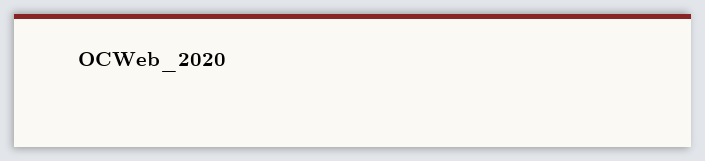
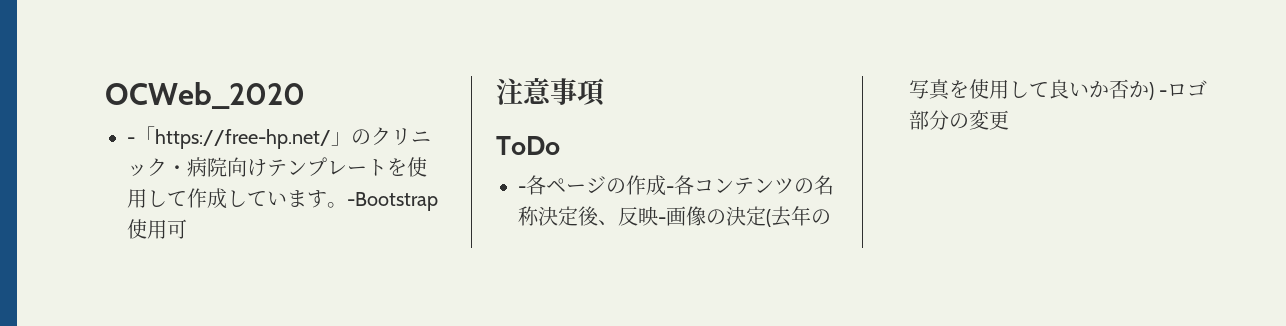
(226, 62) none -> [127,126,431,149] [127,157,427,177] [127,188,438,211] [127,219,187,239] [496,77,605,106] [496,136,560,155] [518,175,834,196] [518,206,831,227] [909,79,1208,100] [909,110,1009,130] // -「https://free-hp.net/」のクリニック・病院向けテンプレートを使用して作成しています。-Bootstrap使用可 // 注意事項 // ToDo // -各ページの作成-各コンテンツの名称決定後、反映-画像の決定(去年の写真を使用して良いか否か) -ロゴ部分の変更

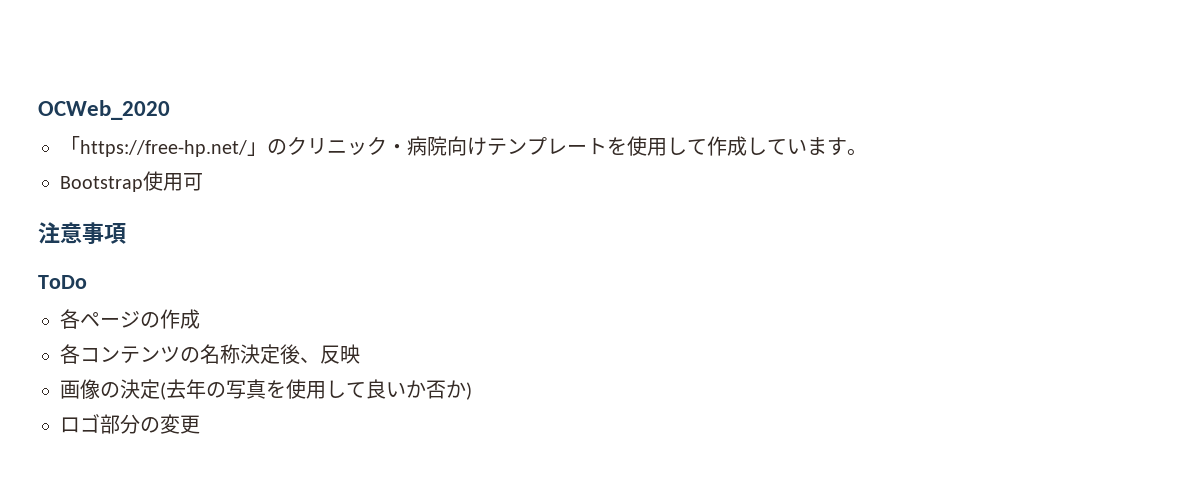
[127,137,135,144] - -> (170, 110) none
[347,192,438,211] -Bootstrap -> [60,176,143,192] // Bootstrap
[518,186,526,193] - -> (87, 282) none
[666,186,674,193] - -> (200, 319) //
[658,217,666,224] - -> (360, 354) //
[1159,90,1168,97] - -> (472, 391) //

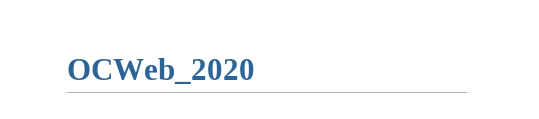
[60,136,867,157] [60,171,203,192] [38,222,126,244] [38,275,87,289] [60,309,200,329] [60,344,360,364] [60,379,472,400] [60,414,200,434] // 「https://free-hp.net/」のクリニック・病院向けテンプレートを使用して作成しています。 // Bootstrap使用可 // 注意事項 // ToDo // 各ページの作成 // 各コンテンツの名称決定後、反映 // 画像の決定(去年の写真を使用して良いか否か) // ロゴ部分の変更 -> (255, 71) none

